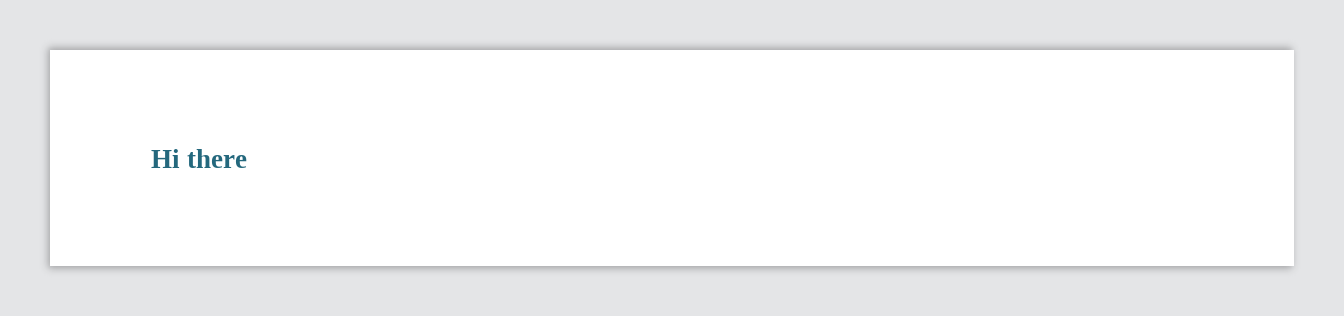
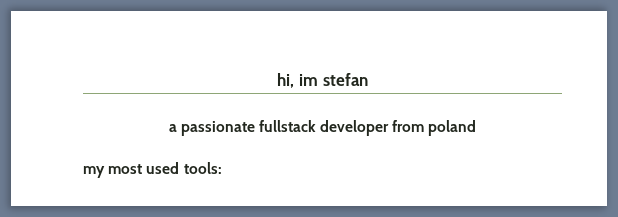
[151,149,248,168] Hi there -> [277,73,368,88] [168,120,477,136] [83,162,222,178] hi, im stefan // a passionate fullstack developer from poland // my most used tools:

